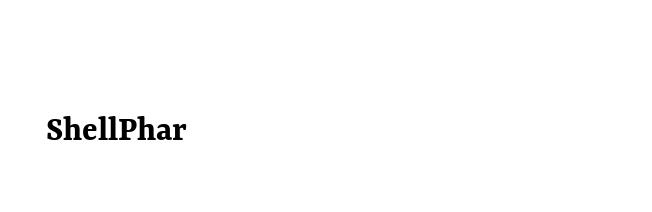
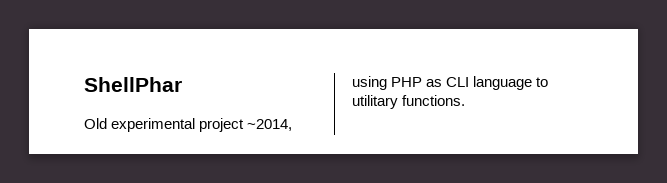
(187, 128) none -> [84,118,293,132] [352,76,549,90] [352,95,466,109] // Old experimental project ~2014, using PHP as CLI language to utilitary functions.

